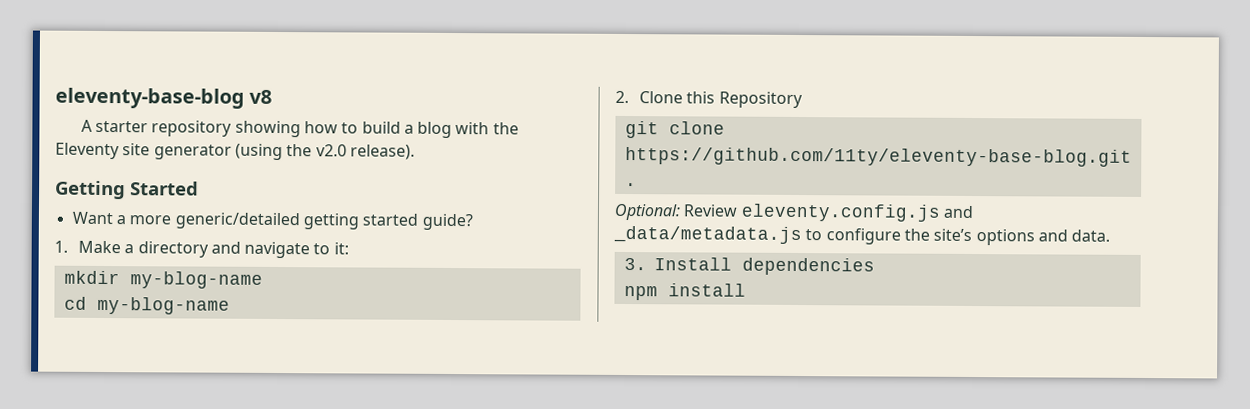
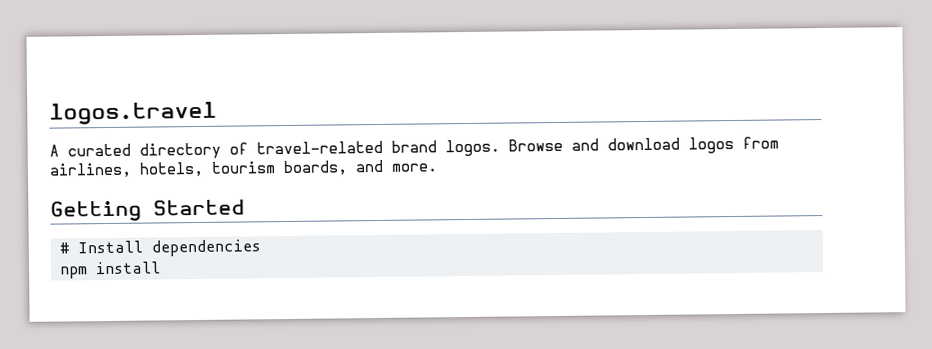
[55,87,273,109] eleventy-base-blog v8 -> [49,101,217,125] logos.travel
[94,120,519,139] [55,142,415,161] [55,180,199,200] [71,211,473,231] [54,240,349,259] [63,270,263,289] [63,296,230,315] [615,90,803,109] [624,120,725,139] [624,146,1132,167] [624,182,637,187] [614,203,973,222] [613,225,1111,246] [623,257,647,271] starter repository showing how to build a blog with the Eleventy site generator (using the v2.0 release). // Getting Started // Want a more generic/detailed getting started guide? // 1. Make a directory and navigate to it: // mkdir my-blog-name // cd my-blog-name // 2. Clone this Repository // git clone https://github.com/11ty/eleventy-base-blog.git . // Optional: Review eleventy.config.js and _data/metadata.js to configure the site’s options and data. // 3. -> [67,136,779,160] [49,159,437,179] [50,199,245,222] [59,242,70,254] curated directory of travel-related brand logos. Browse and download logos from airlines, hotels, tourism boards, and more. // Getting Started // #

